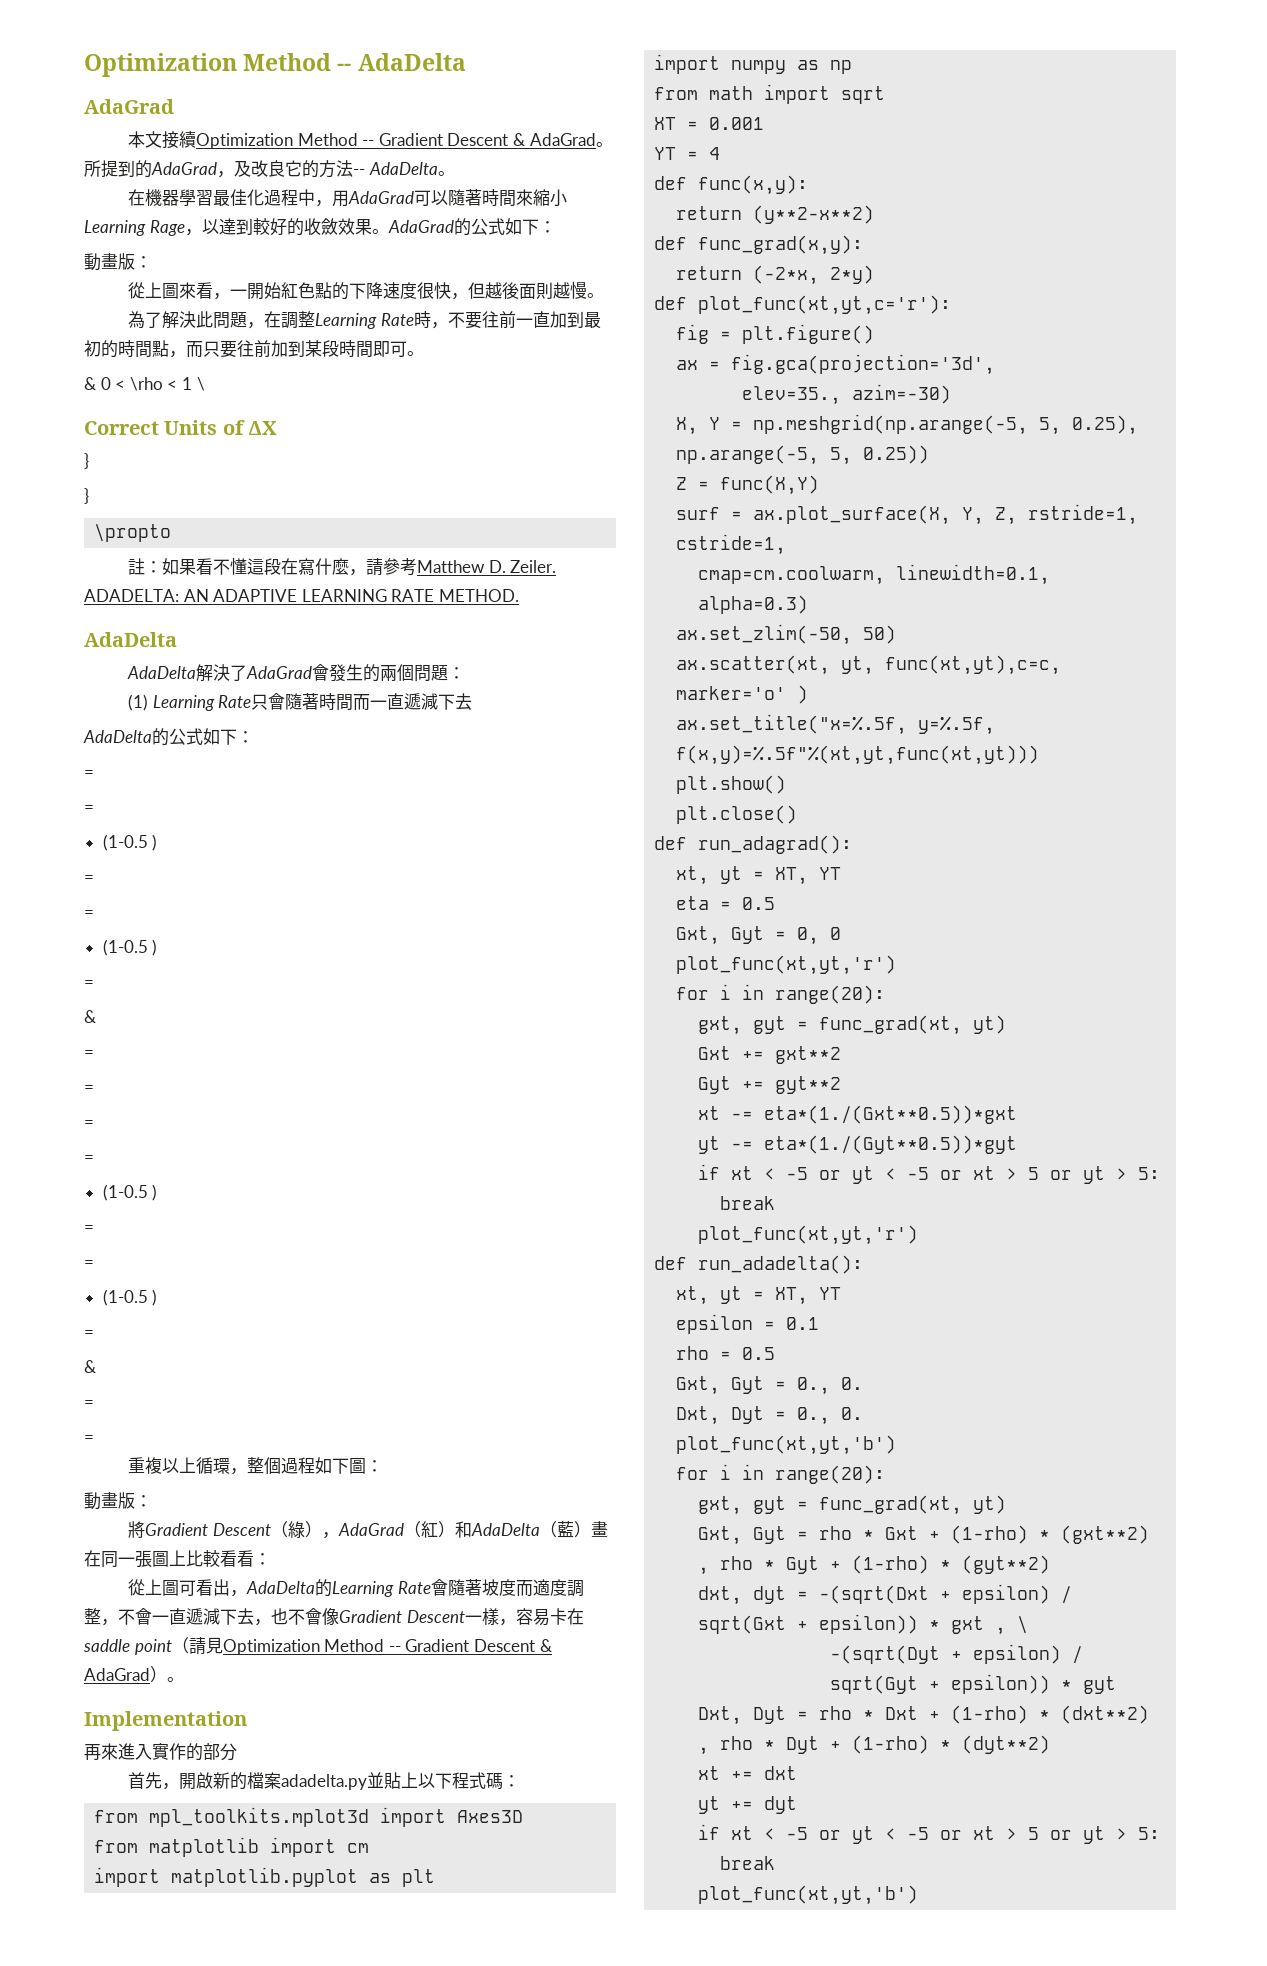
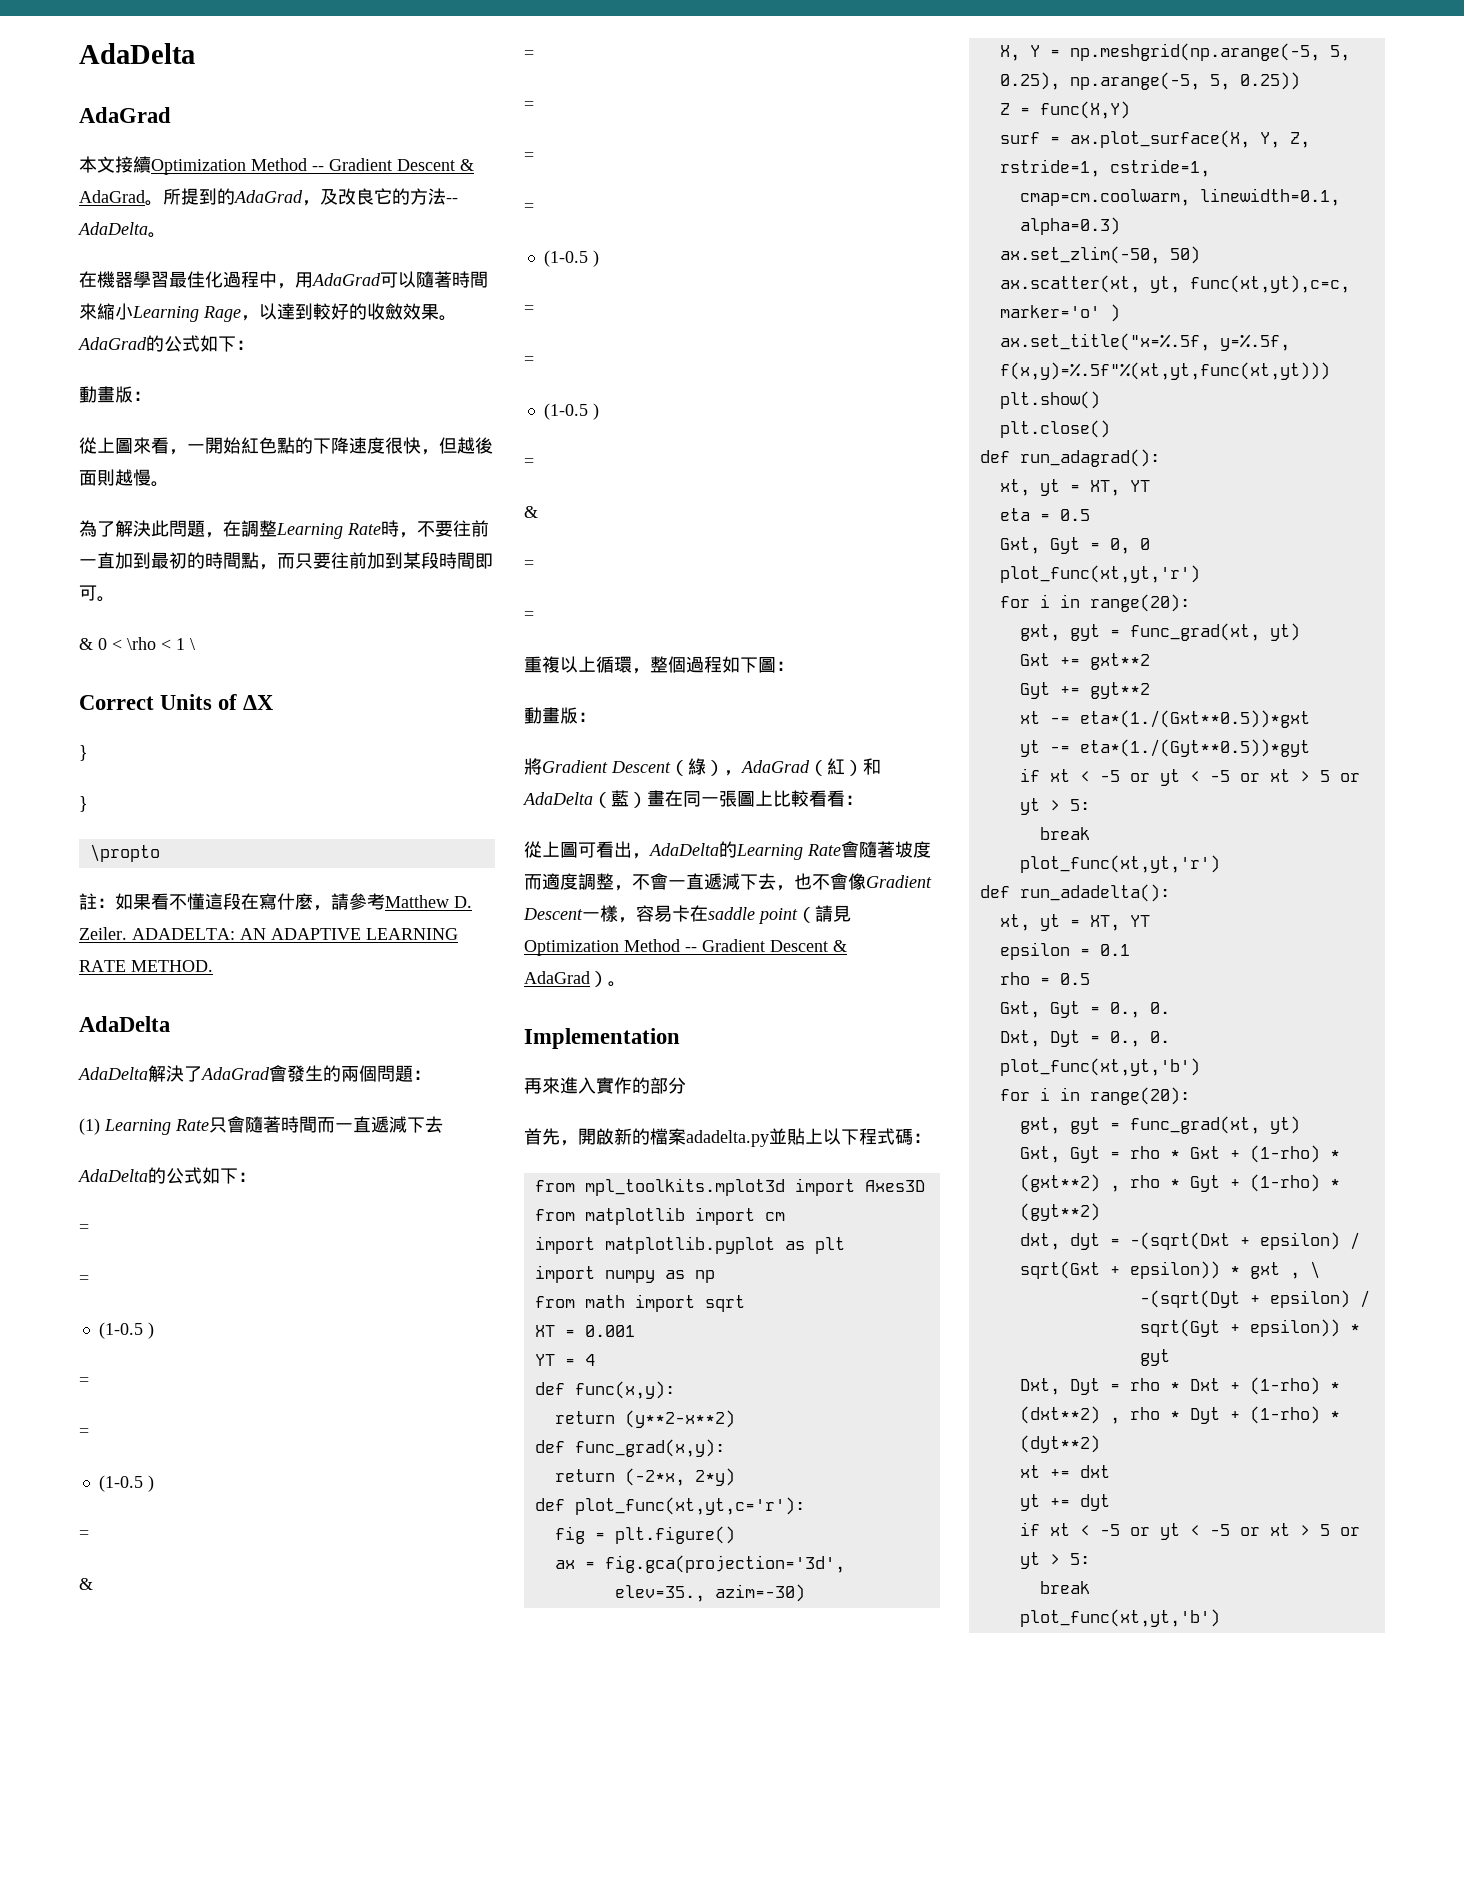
[84,53,352,77] Optimization Method -- -> (79, 53) none

